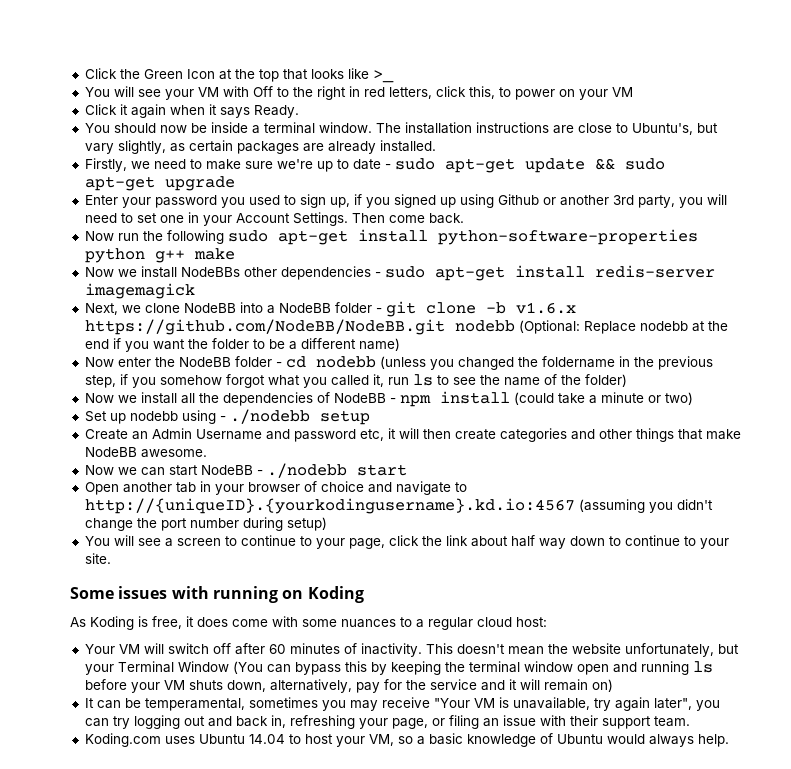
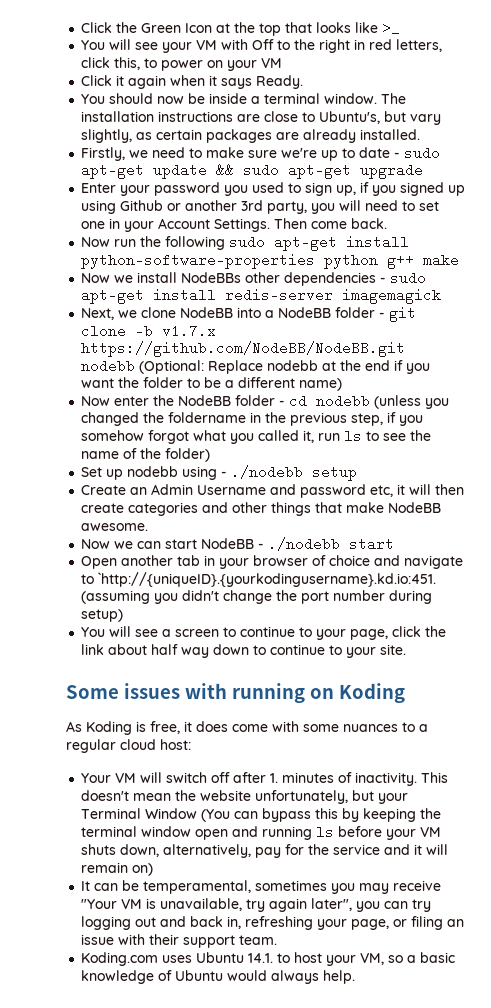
[515,302,576,314] v1.6.x -> [162,324,217,338] v1.7.x
[84,391,693,407] // Now we install all the dependencies of NodeBB - npm install (could take a minute or two) -> (211, 455) none
[84,498,575,514] http://{uniqueID}.{yourkodingusername}.kd.io:4567 -> [98,572,437,587] `http://{uniqueID}.{yourkodingusername}.kd.io:451.
[268,644,286,654] 60 -> [270,773,279,783] 1.
[248,734,285,744] 14.04 -> [248,953,274,963] 14.1.

